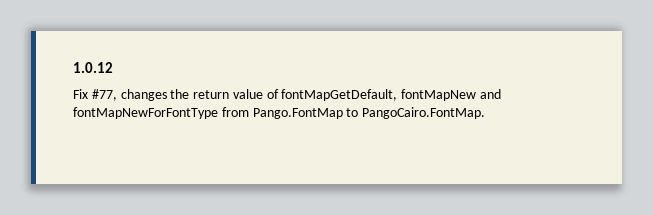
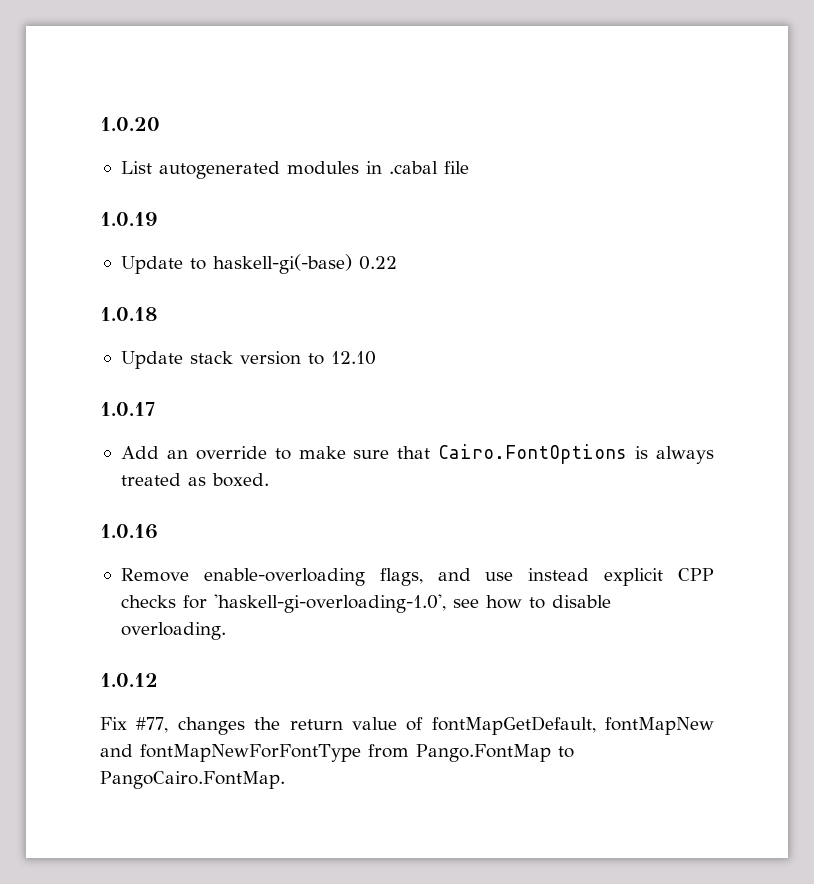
(73, 67) none -> [100,117,160,131] [120,161,469,179] [100,212,158,226] [120,254,397,274] [100,307,157,321] [120,351,376,369] [100,402,155,416] [120,444,714,464] [120,473,269,487] [100,524,158,539] [120,568,714,586] [120,594,611,613] [120,622,226,640] 1.0.20 // List autogenerated modules in .cabal file // 1.0.19 // Update to haskell-gi(-base) 0.22 // 1.0.18 // Update stack version to 12.10 // 1.0.17 // Add an override to make sure that Cairo.FontOptions is always treated as boxed. // 1.0.16 // Remove enable-overloading flags, and use instead explicit CPP checks for 'haskell-gi-overloading-1.0', see how to disable overloading. //

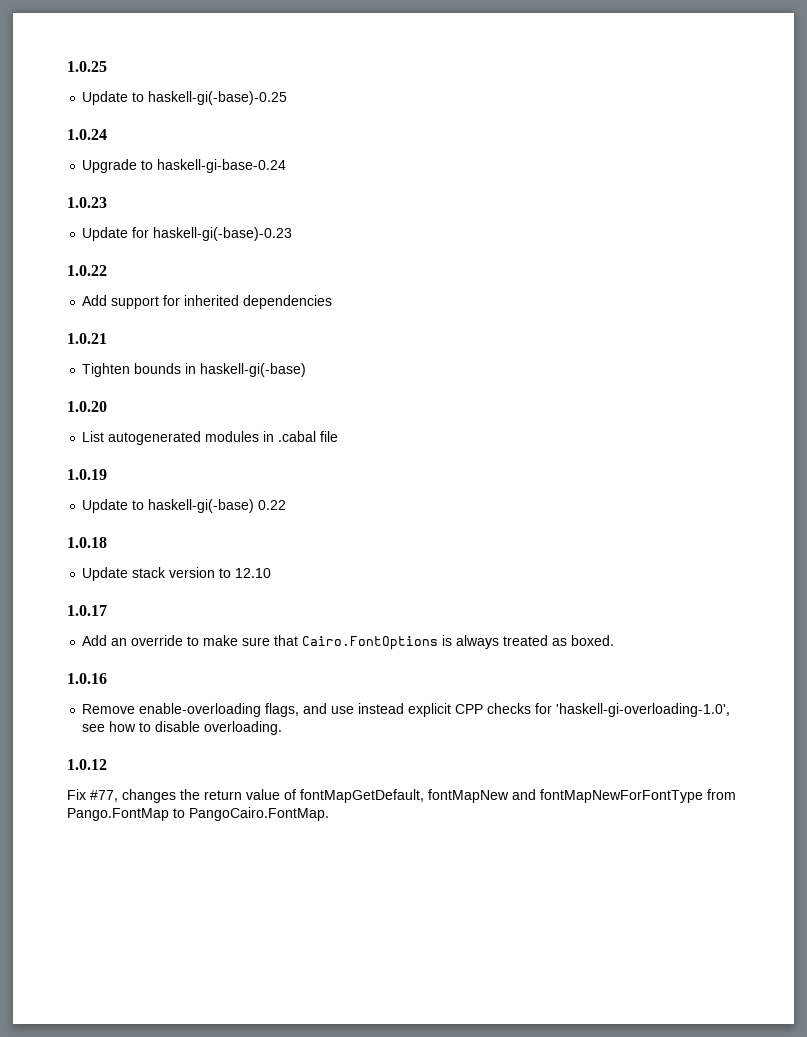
(100, 124) none -> [67,61,107,72] [82,91,288,105] [67,129,107,140] [82,159,287,173] [67,197,107,208] [82,227,293,241] [67,265,107,276] [82,295,333,309] [67,333,107,344] [82,363,307,377] 1.0.25 // Update to haskell-gi(-base)-0.25 // 1.0.24 // Upgrade to haskell-gi-base-0.24 // 1.0.23 // Update for haskell-gi(-base)-0.23 // 1.0.22 // Add support for inherited dependencies // 1.0.21 // Tighten bounds in haskell-gi(-base) //

